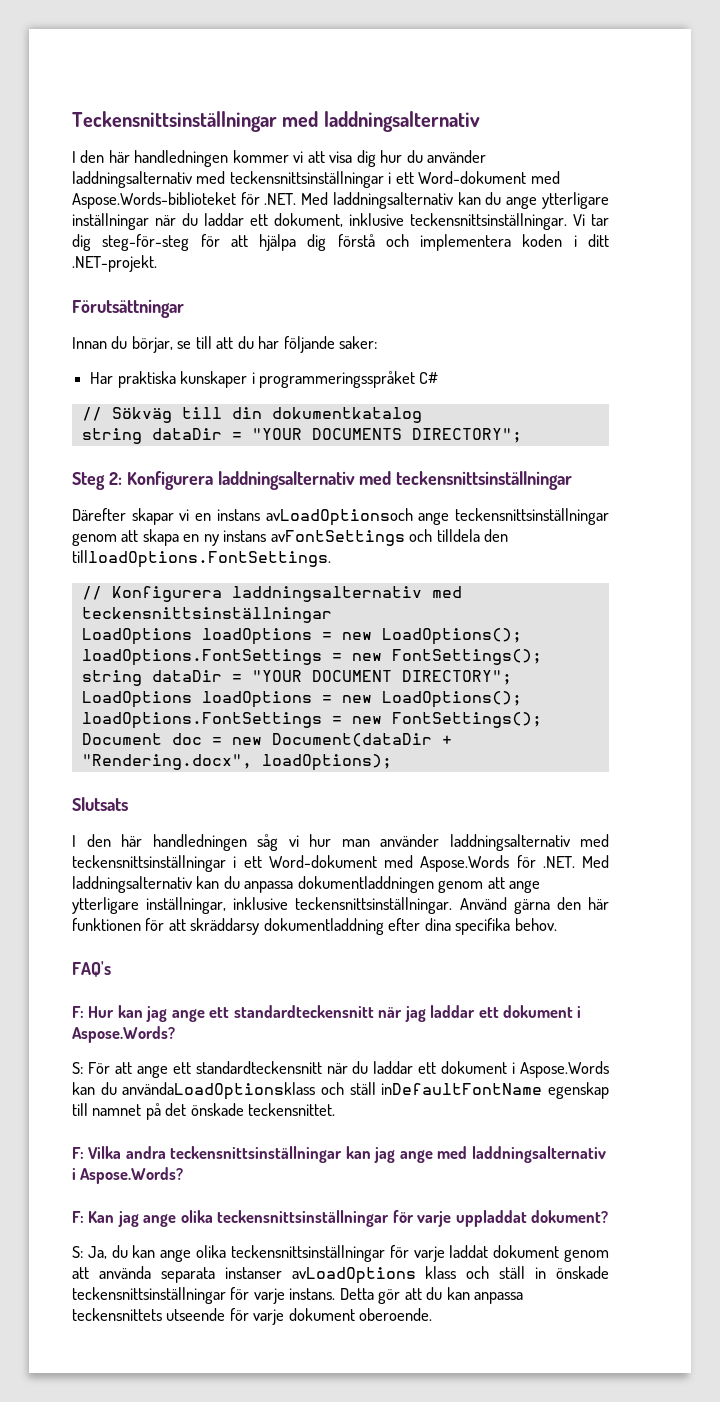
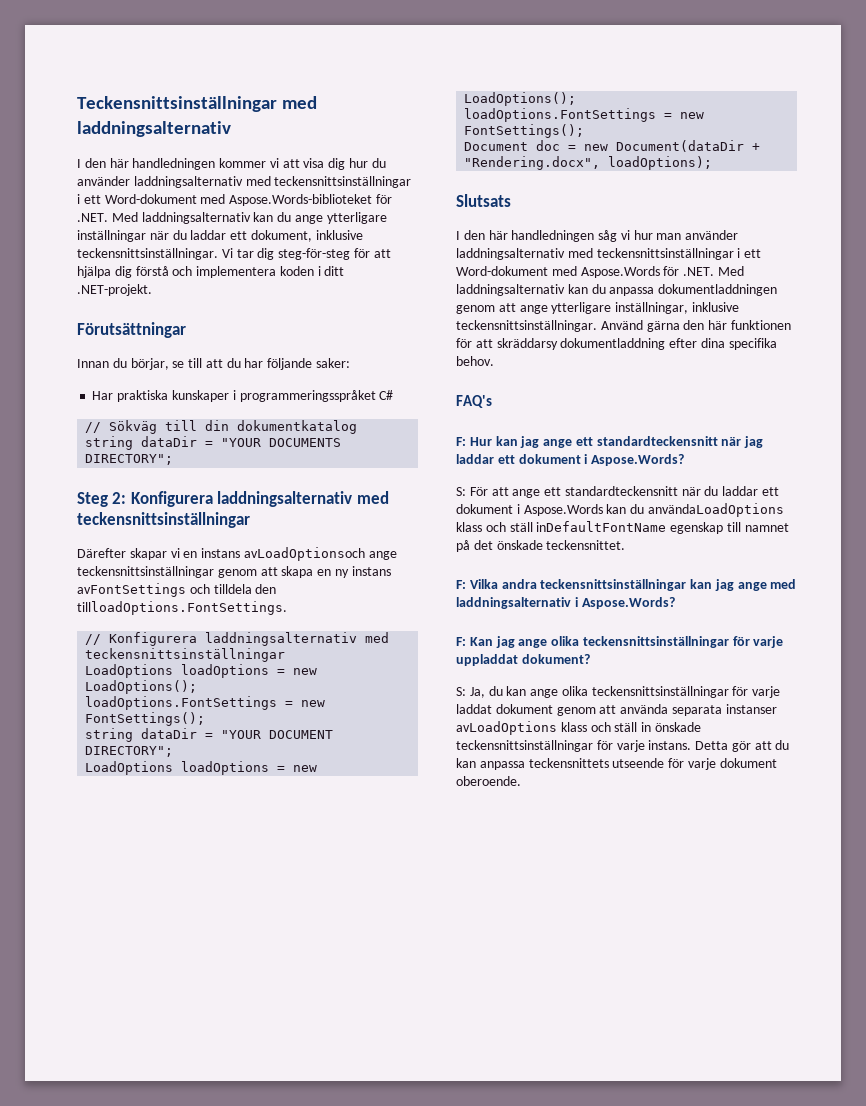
[122,1082,316,1100] användaLoadOptionsklass -> [647,503,784,517] [456,522,482,532] användaLoadOptions klass

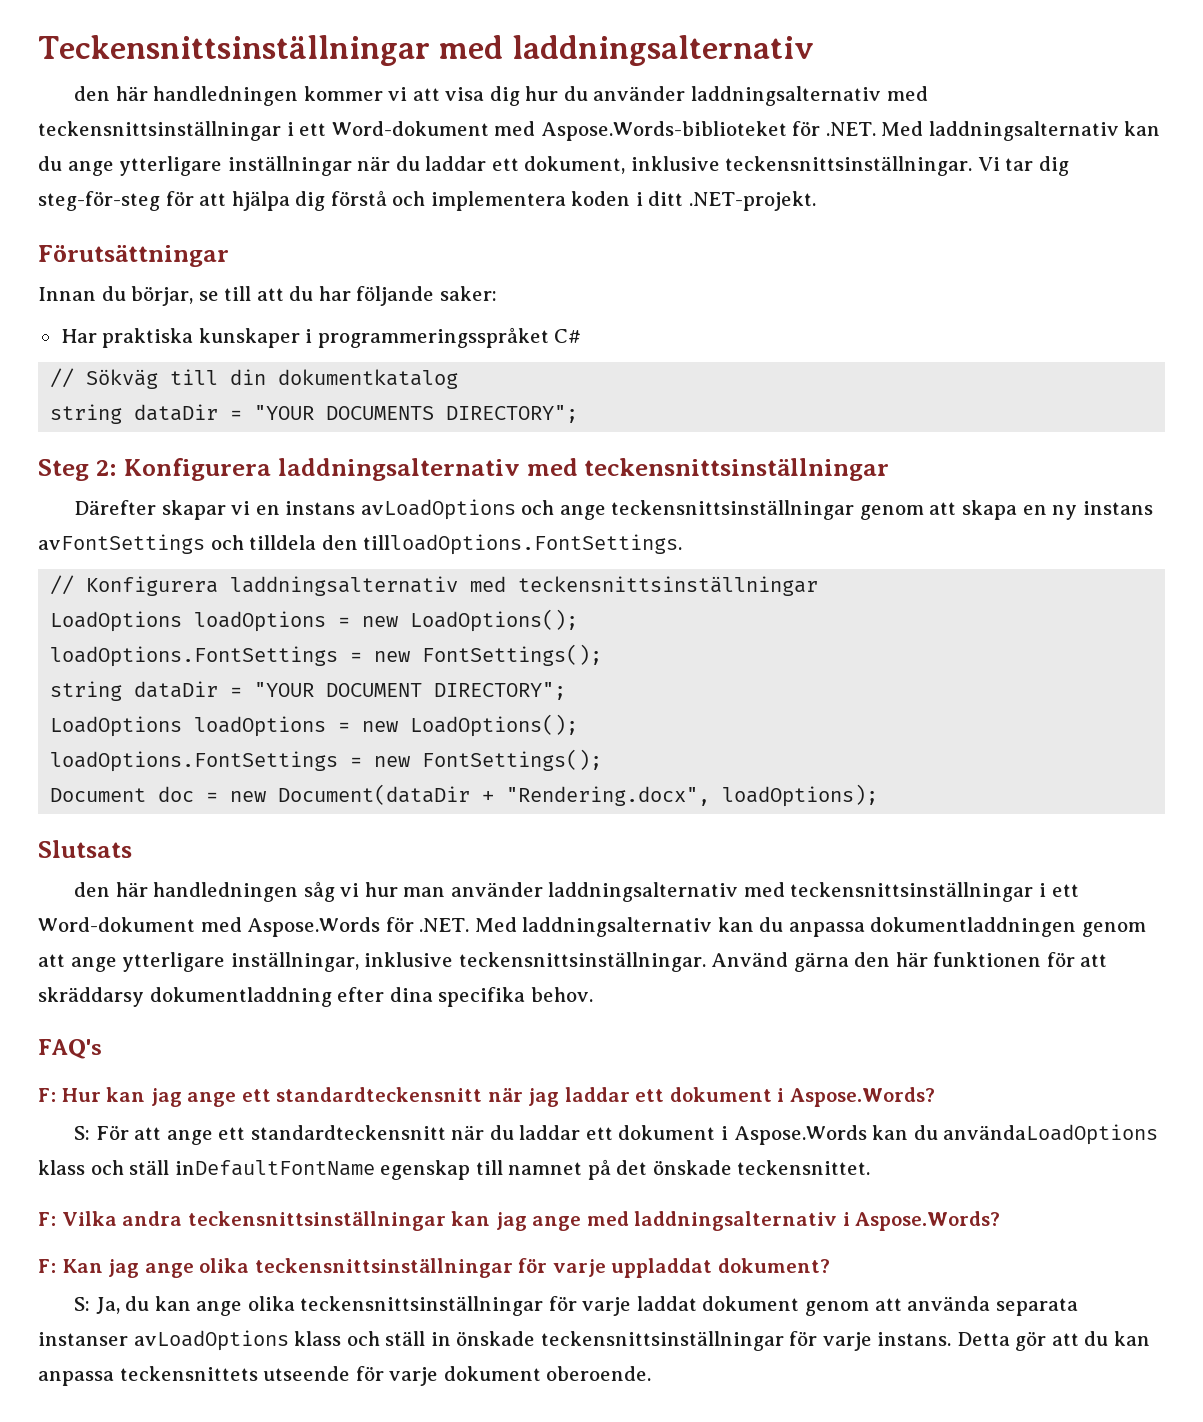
[77,159,81,168] I -> (814, 50) none
[243,547,365,561] avLoadOptionsoch -> [360,499,555,520] avLoadOptions och
[456,231,460,240] I -> (132, 849) none

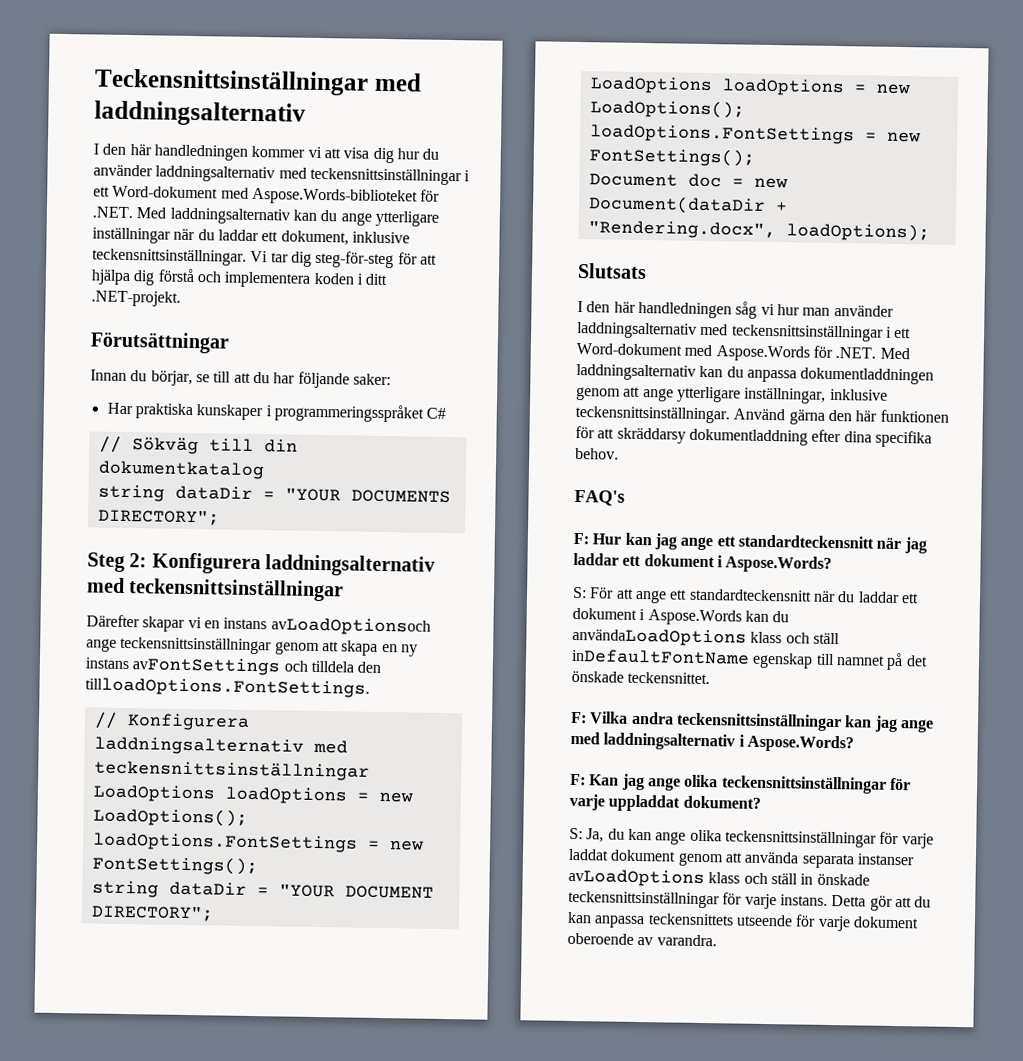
(814, 50) none -> [93,143,99,155] I
[360,499,555,520] avLoadOptions och -> [270,617,431,636] avLoadOptionsoch
(132, 849) none -> [577,300,583,313] I
[546,1366,652,1381] oberoende. -> [567,932,717,947] oberoende av varandra.

